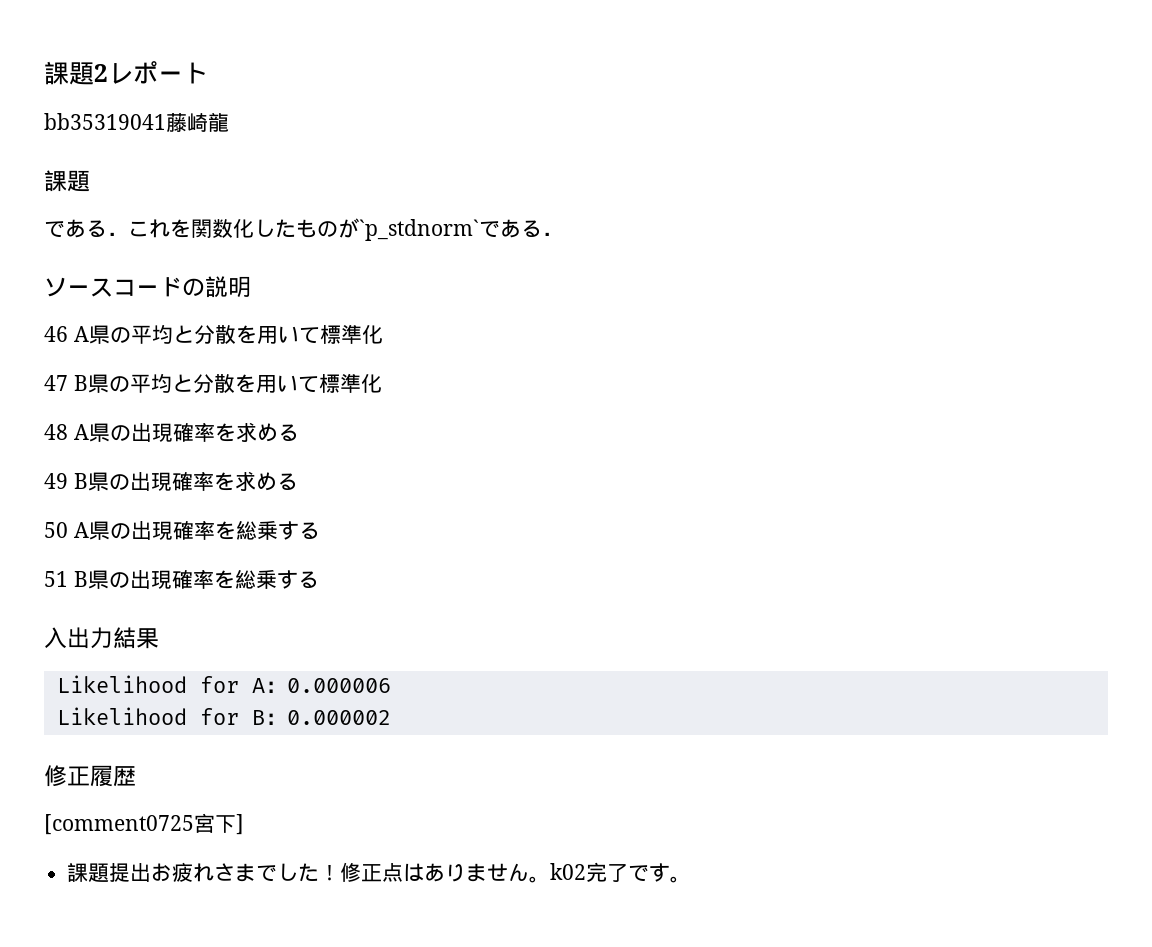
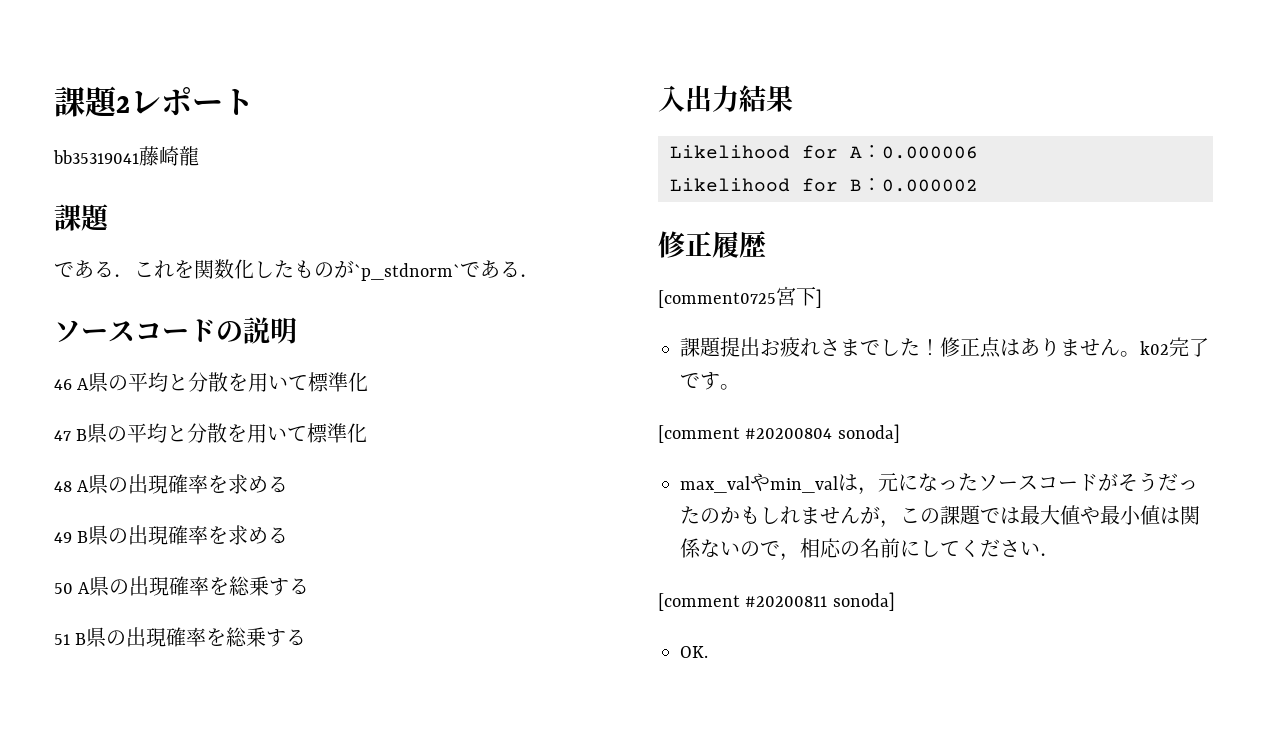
(692, 879) none -> [658,424,900,443] [680,472,1198,495] [680,505,1200,528] [680,538,1060,561] [658,592,895,611] [680,646,708,658] // [comment #20200804 sonoda] // max_valやmin_valは，元になったソースコードがそうだったのかもしれませんが，この課題では最大値や最小値は関係ないので，相応の名前にしてください． // [comment #20200811 sonoda] // OK.

